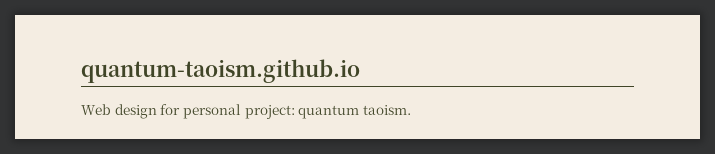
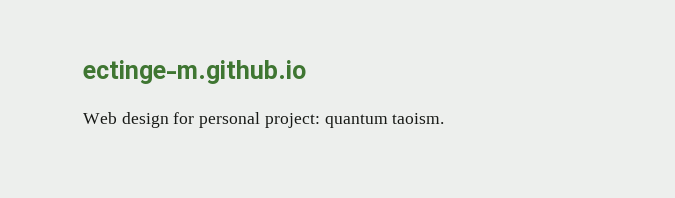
[81,59,360,83] quantum-taoism.github.io -> [83,60,306,84] ectinge-m.github.io

